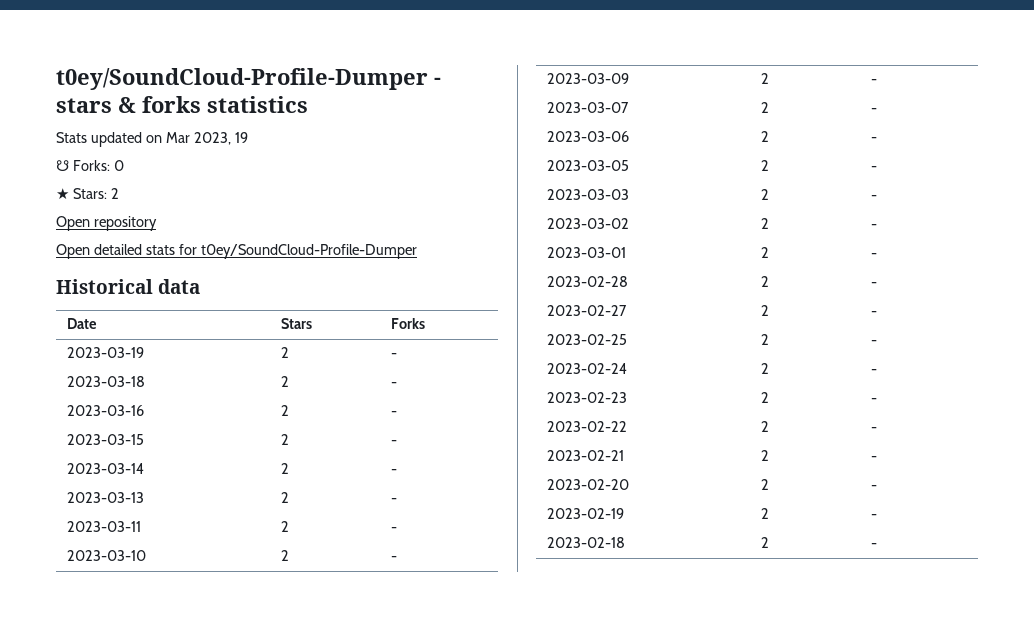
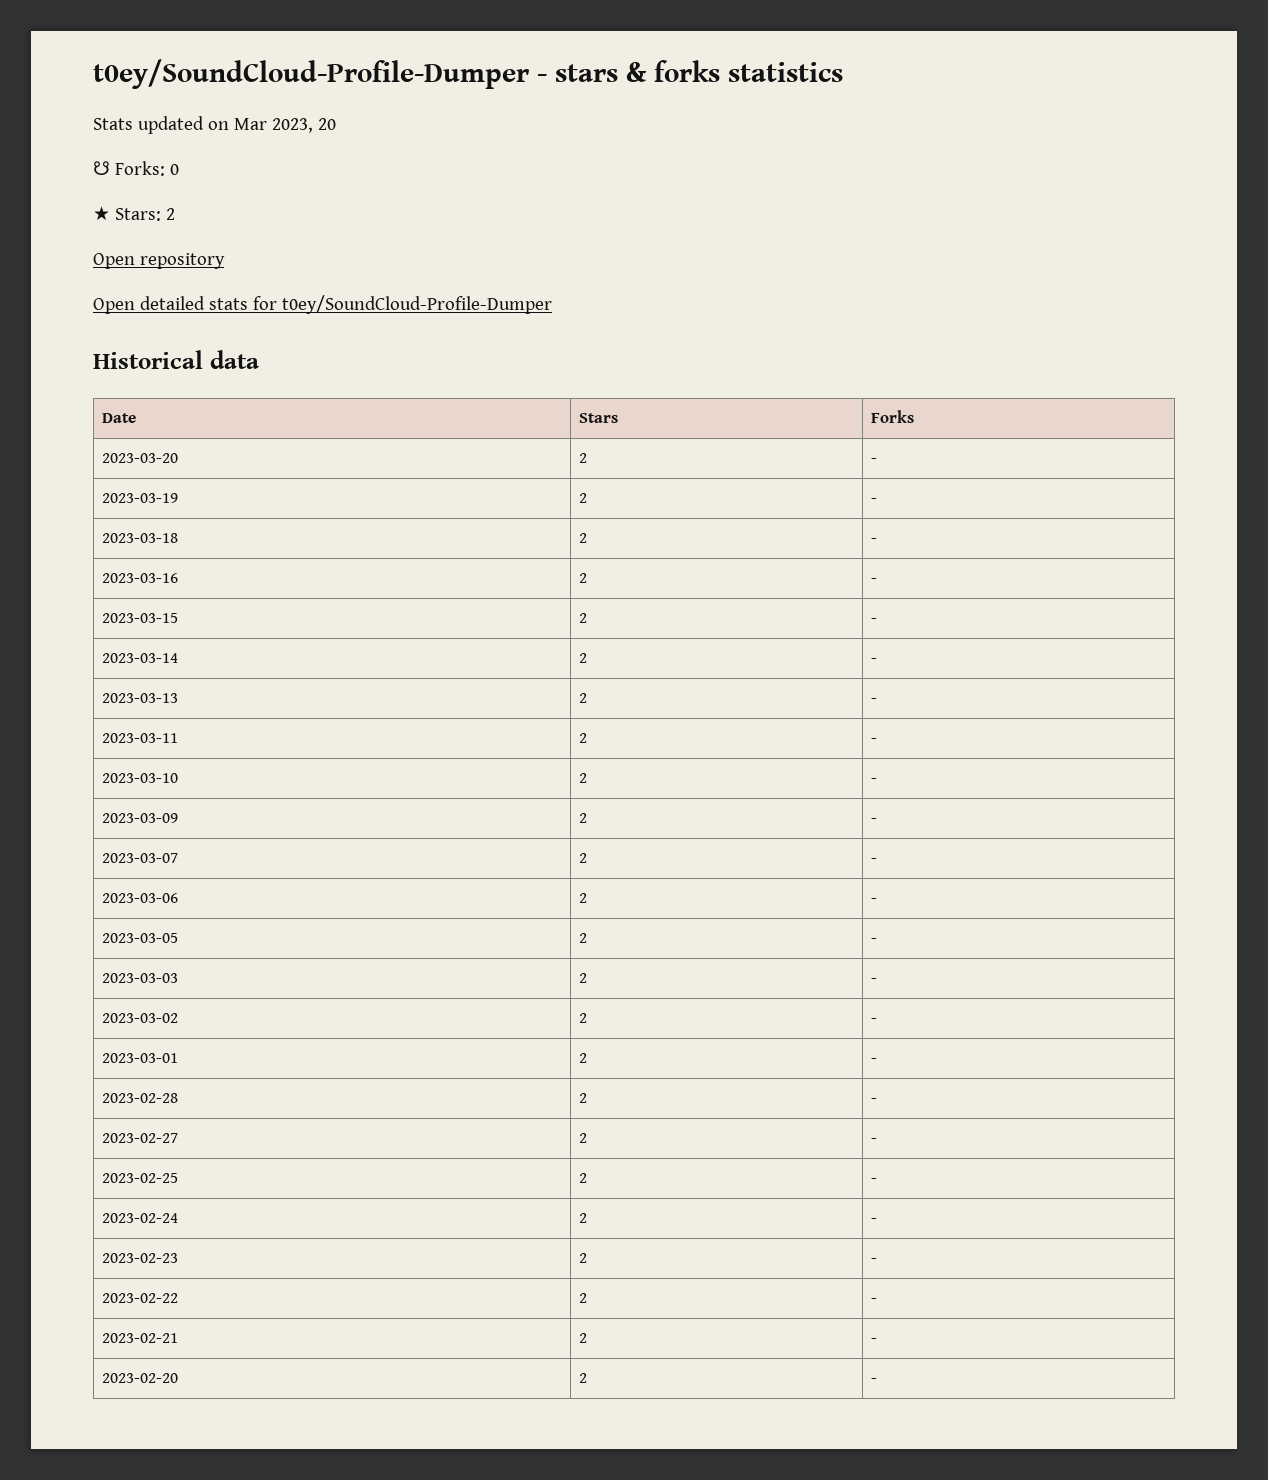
[234,132,248,143] 19 -> [317,118,336,130] 20
(425, 323) none -> [102,453,179,463] [579,453,588,463] [871,458,878,463] // 2023-03-20 | 2 | -
[546,508,624,519] [760,508,769,519] [870,514,877,519] [546,537,625,548] [760,537,769,548] [870,543,877,548] // 2023-02-19 | 2 | - // 2023-02-18 | 2 | - -> (878, 1380) none

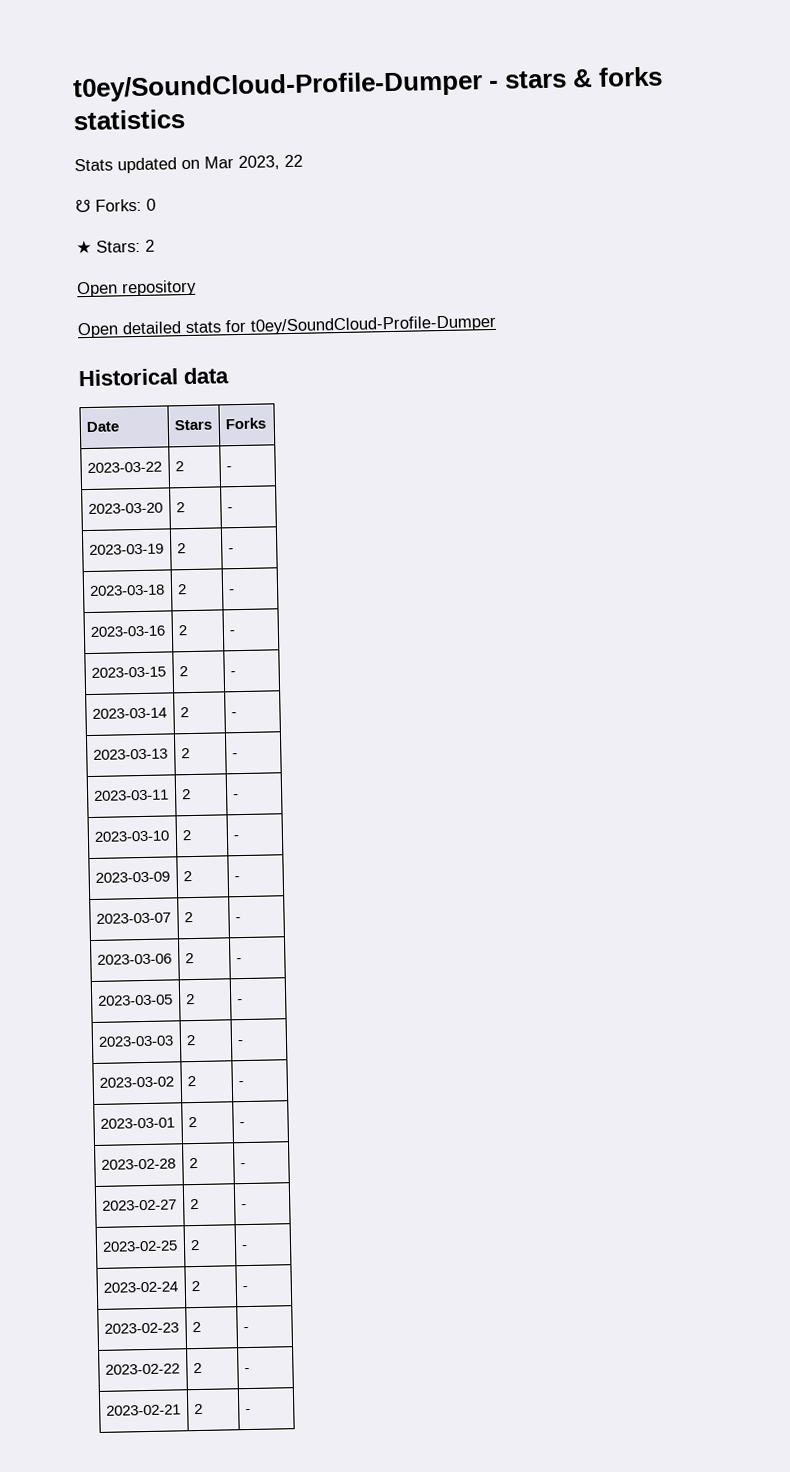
[317,118,336,130] 20 -> [284,154,303,168] 22
(915, 416) none -> [86,461,162,474] [174,461,184,472] [225,466,232,471] // 2023-03-22 | 2 | -
[102,1373,179,1383] [579,1373,588,1383] [871,1378,878,1383] // 2023-02-20 | 2 | - -> (251, 1411) none

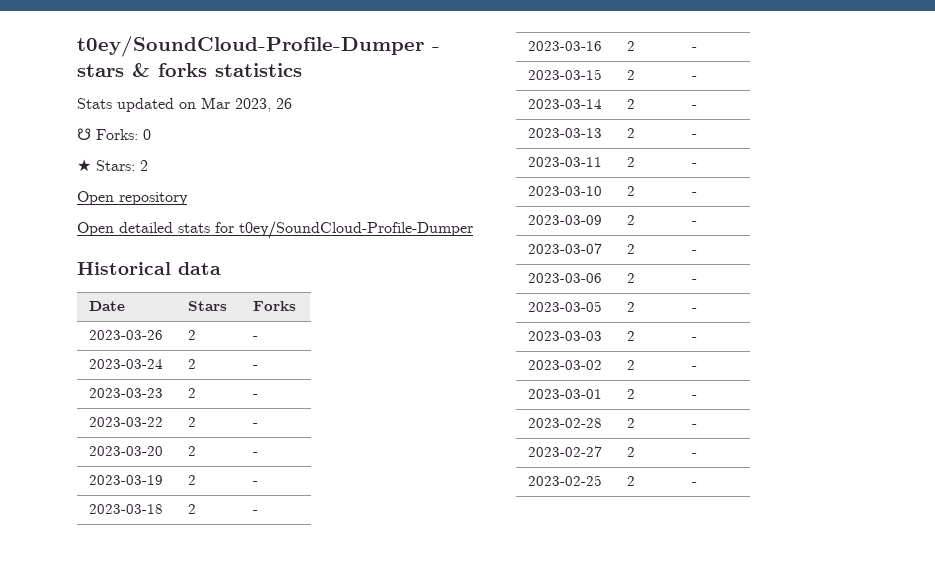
[284,154,303,168] 22 -> [276,98,292,109] 26
(266, 423) none -> [89,330,164,340] [188,330,197,340] [253,336,259,340] [89,359,164,369] [188,359,197,369] [253,365,259,369] [89,388,164,398] [188,388,197,398] [253,394,259,398] // 2023-03-26 | 2 | - // 2023-03-24 | 2 | - // 2023-03-23 | 2 | -
[102,1281,178,1293] [190,1280,200,1292] [241,1286,248,1291] [103,1322,179,1334] [191,1321,201,1333] [242,1327,249,1332] [104,1363,180,1375] [192,1362,202,1374] [243,1367,250,1373] [105,1404,181,1416] [193,1403,203,1415] [244,1408,251,1414] // 2023-02-24 | 2 | - // 2023-02-23 | 2 | - // 2023-02-22 | 2 | - // 2023-02-21 | 2 | - -> (698, 484) none

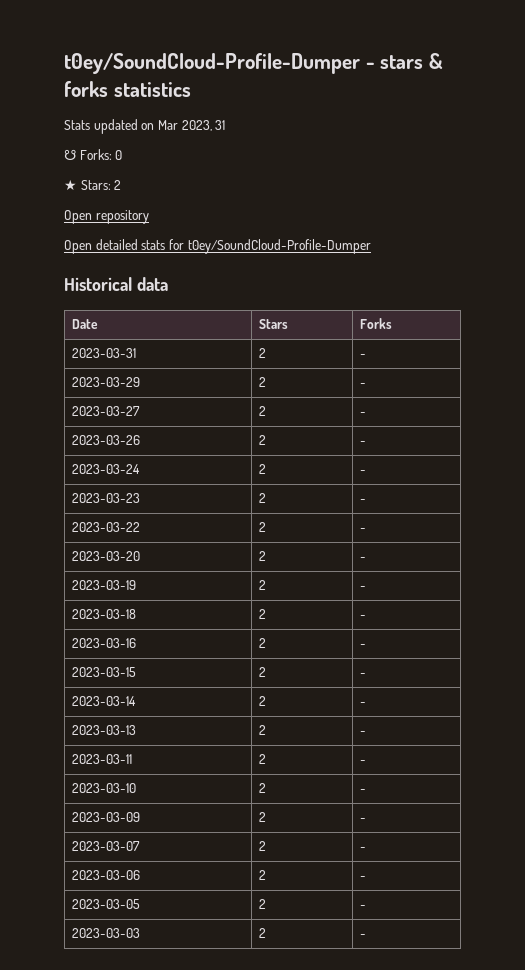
[276,98,292,109] 26 -> [215,120,226,130] 31
(297, 306) none -> [71,348,136,358] [258,348,266,358] [359,354,366,358] [71,377,140,387] [258,377,266,387] [359,383,366,387] [71,406,140,416] [258,406,266,416] [359,412,366,416] // 2023-03-31 | 2 | - // 2023-03-29 | 2 | - // 2023-03-27 | 2 | -
[528,360,603,370] [627,360,636,370] [692,366,698,370] [528,389,603,399] [627,389,636,399] [692,395,698,399] [528,418,603,428] [627,418,636,428] [692,424,698,428] [528,446,603,457] [627,447,636,457] [692,453,698,457] [528,475,603,486] [627,476,636,486] [692,482,698,486] // 2023-03-02 | 2 | - // 2023-03-01 | 2 | - // 2023-02-28 | 2 | - // 2023-02-27 | 2 | - // 2023-02-25 | 2 | - -> (366, 936) none

